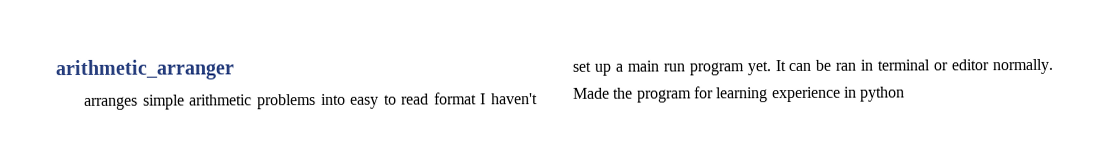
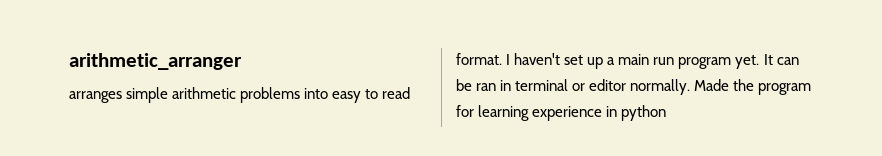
[433,92,477,105] format -> [456,53,502,65] format.

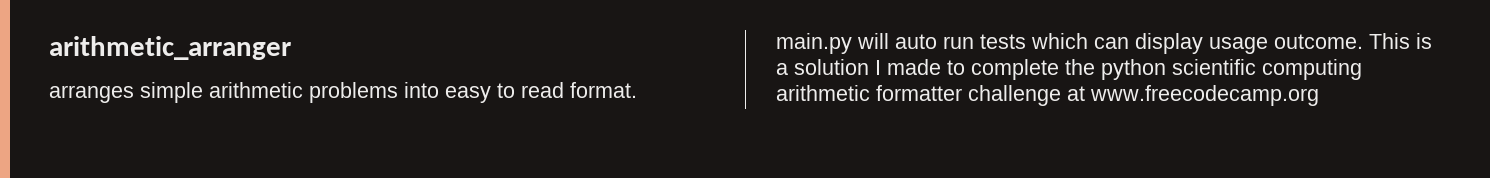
[506,53,799,69] [456,79,812,95] [456,105,667,121] I haven't set up a main run program yet. It can be ran in terminal or editor normally. Made the program for learning experience in python -> [776,33,1432,54] [776,59,1362,80] [776,85,1319,106] main.py will auto run tests which can display usage outcome. This is a solution I made to complete the python scientific computing arithmetic formatter challenge at www.freecodecamp.org

